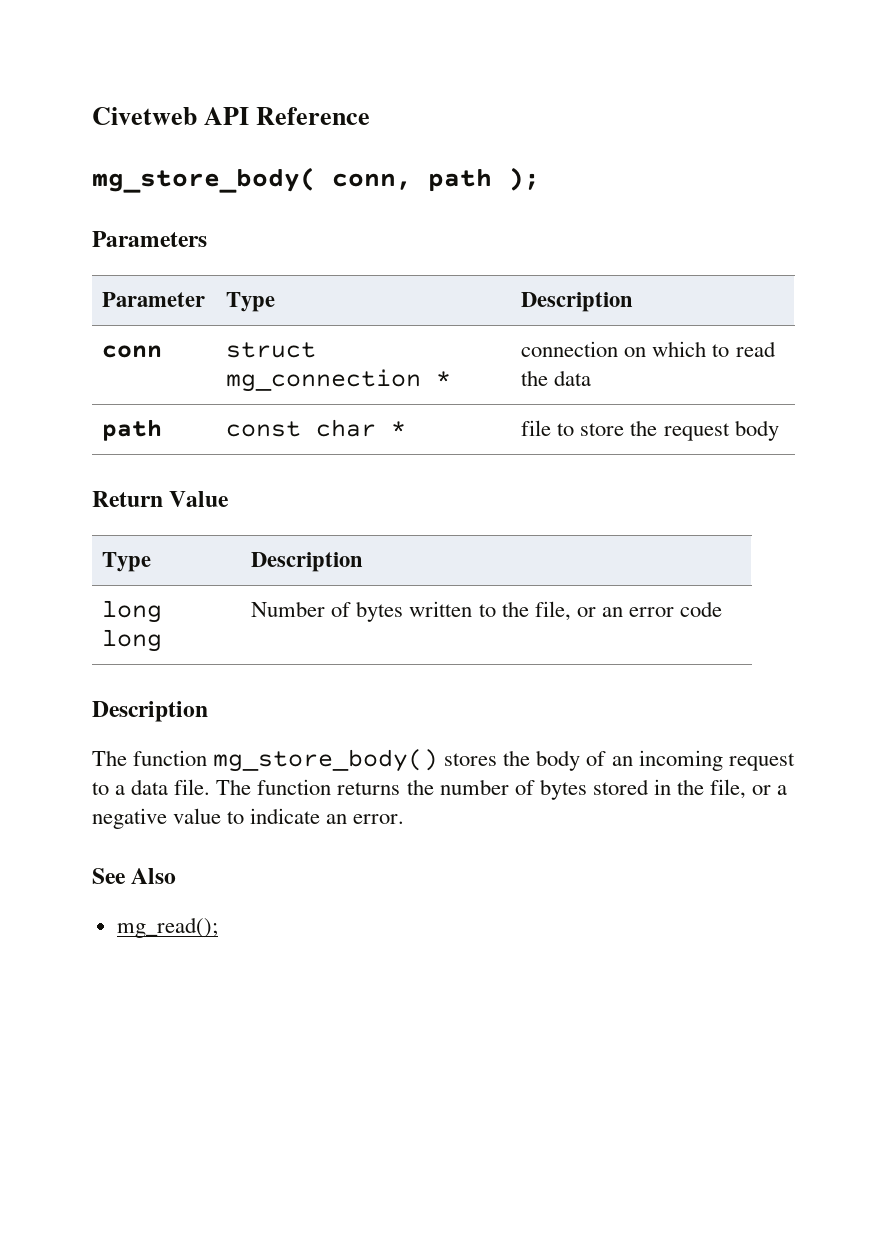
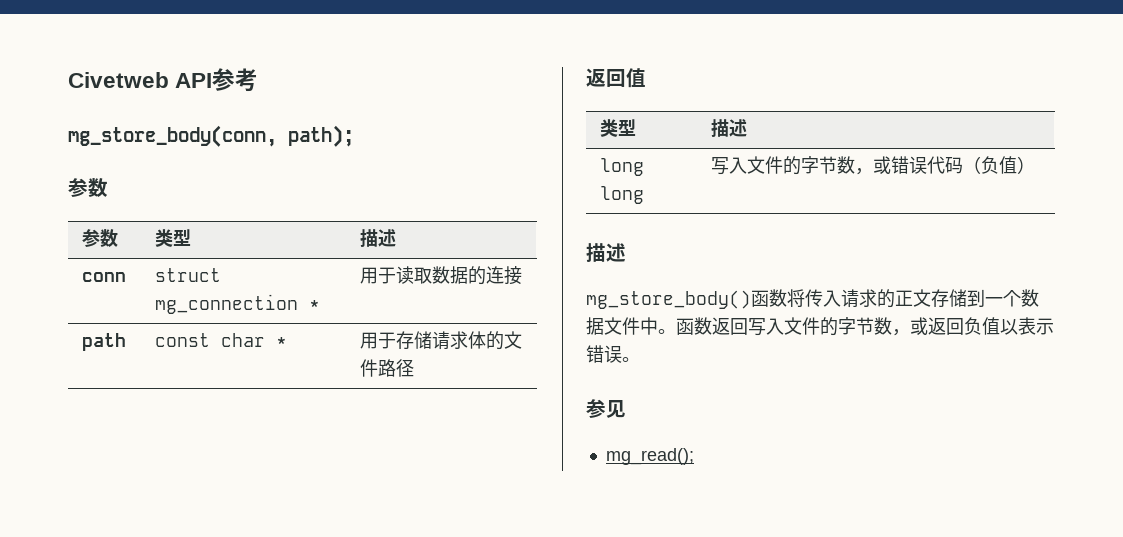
[256,107,371,125] [92,167,540,193] [92,231,207,247] [102,292,206,307] [226,292,276,312] [521,292,634,312] [102,345,163,358] [226,342,317,358] [226,369,452,392] [521,341,776,357] [521,370,592,386] [102,419,163,441] [226,419,407,437] [521,420,779,441] [92,491,230,507] [102,552,152,572] [251,552,364,572] [102,600,163,623] [102,629,163,652] [251,601,722,622] [92,701,208,722] [92,749,795,772] [92,779,788,800] [92,808,405,829] [92,868,177,884] Reference // mg_store_body( conn, path ); // Parameters // Parameter | Type | Description // conn | struct mg_connection * | connection on which to read the data // path | const char * | file to store the request body // Return Value // Type | Description // long long | Number of bytes written to the file, or an error code // Description // The function mg_store_body() stores the body of an incoming request to a data file. The function returns the number of bytes stored in the file, or a negative value to indicate an error. // See Also -> [212,68,259,92] [68,125,354,147] [68,178,108,197] [82,229,119,247] [155,229,192,247] [360,229,397,247] [82,272,127,282] [155,268,222,282] [155,294,321,314] [360,266,523,285] [82,333,127,351] [155,333,288,347] [360,331,523,350] [360,359,415,377] [586,68,646,88] [600,119,637,137] [711,119,748,137] [600,158,645,176] [600,186,645,204] [711,156,1036,175] [586,243,626,262] [586,289,1039,309] [586,317,1054,336] [586,345,640,363] [586,399,626,418] 参考 // mg_store_body(conn, path); // 参数 // 参数 | 类型 | 描述 // conn | struct mg_connection * | 用于读取数据的连接 // path | const char * | 用于存储请求体的文件路径 // 返回值 // 类型 | 描述 // long long | 写入文件的字节数，或错误代码（负值） // 描述 // mg_store_body()函数将传入请求的正文存储到一个数据文件中。函数返回写入文件的字节数，或返回负值以表示错误。 // 参见

